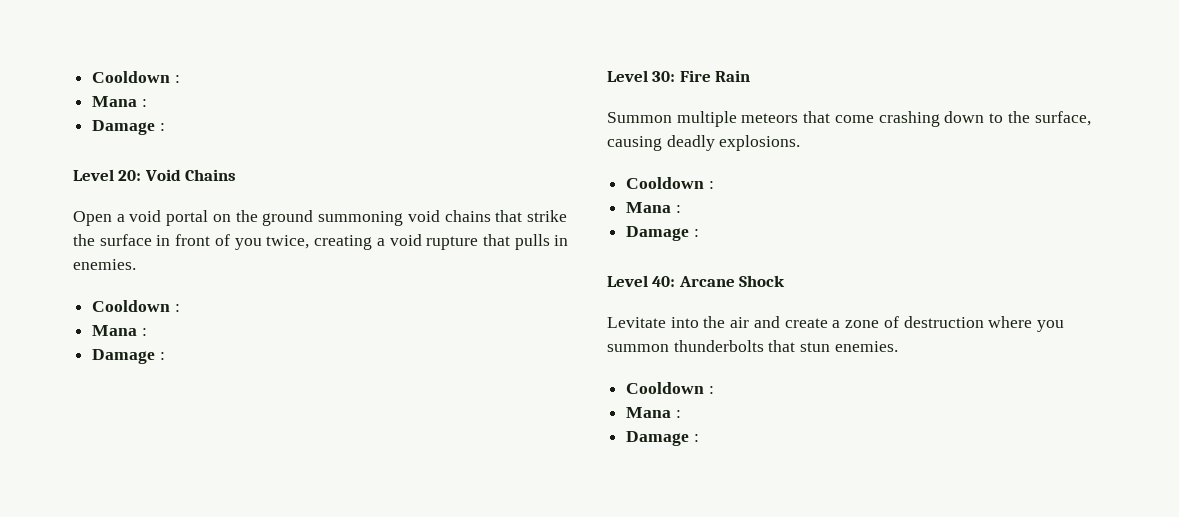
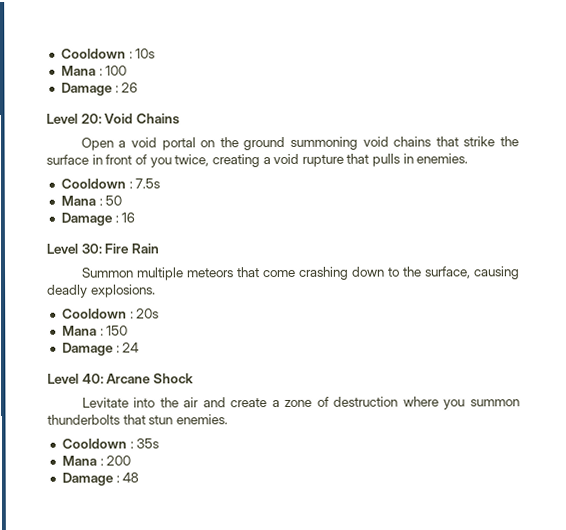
[92,71,180,83] [92,96,147,107] [92,120,165,135] Cooldown : // Mana : // Damage : -> [60,48,156,59] [60,65,128,76] [60,82,139,96] Cooldown : 10s // Mana : 100 // Damage : 26
[92,325,147,336] [92,349,165,364] // Mana : // Damage : -> [135,178,161,189] [60,195,123,206] [60,212,136,226] 7.5s // Mana : 50 // Damage : 16
[626,202,681,213] [626,226,699,241] // Mana : // Damage : -> [136,308,160,319] [61,325,129,336] [61,342,140,356] 20s // Mana : 150 // Damage : 24
[626,407,681,418] [626,431,699,446] // Mana : // Damage : -> [136,438,160,449] [61,455,132,466] [61,472,140,486] 35s // Mana : 200 // Damage : 48

